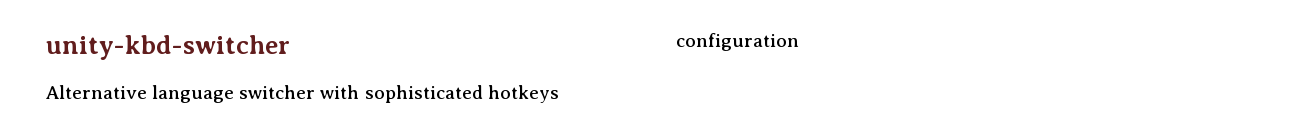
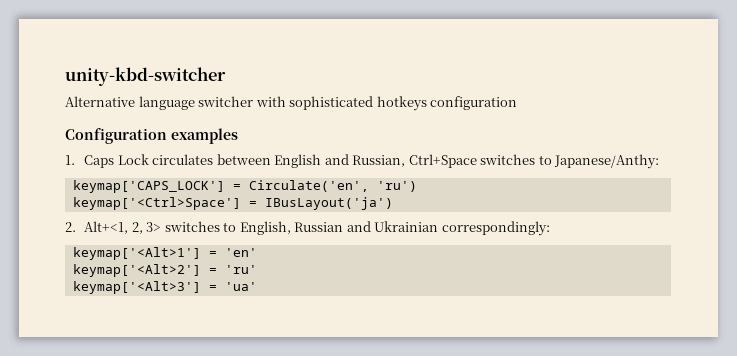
(799, 42) none -> [65,128,238,144] [65,154,660,169] [72,180,417,193] [72,197,393,210] [65,221,550,236] [72,247,257,260] [72,264,257,277] [72,281,257,294] // Configuration examples // 1. Caps Lock circulates between English and Russian, Ctrl+Space switches to Japanese/Anthy: // keymap['CAPS_LOCK'] = Circulate('en', 'ru') // keymap['<Ctrl>Space'] = IBusLayout('ja') // 2. Alt+<1, 2, 3> switches to English, Russian and Ukrainian correspondingly: // keymap['<Alt>1'] = 'en' // keymap['<Alt>2'] = 'ru' // keymap['<Alt>3'] = 'ua'

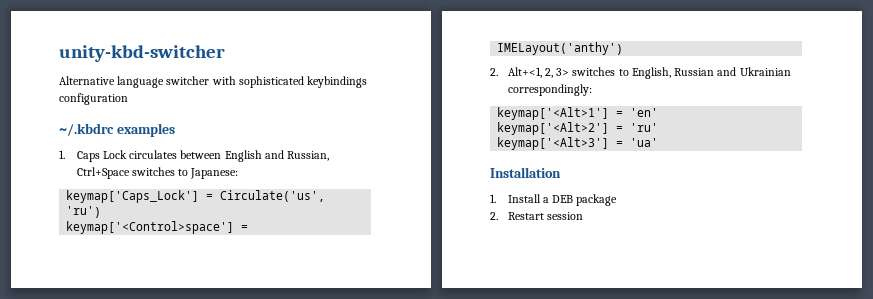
[376,96,427,111] hotkeys -> [307,76,368,88] keybindings
[65,128,167,144] Configuration -> [59,123,114,136] ~/.kbdrc
[554,154,660,169] [72,180,417,193] [72,197,393,210] Japanese/Anthy: // keymap['CAPS_LOCK'] = Circulate('en', 'ru') // keymap['<Ctrl>Space'] = IBusLayout('ja') -> [190,168,239,179] [66,190,326,203] [66,206,102,218] [66,221,249,234] [497,42,624,55] Japanese: // keymap['Caps_Lock'] = Circulate('us', 'ru') // keymap['<Control>space'] = IMELayout('anthy')
(257, 286) none -> [490,167,561,178] [490,194,618,206] [490,212,583,220] // Installation // 1. Install a DEB package // 2. Restart session

